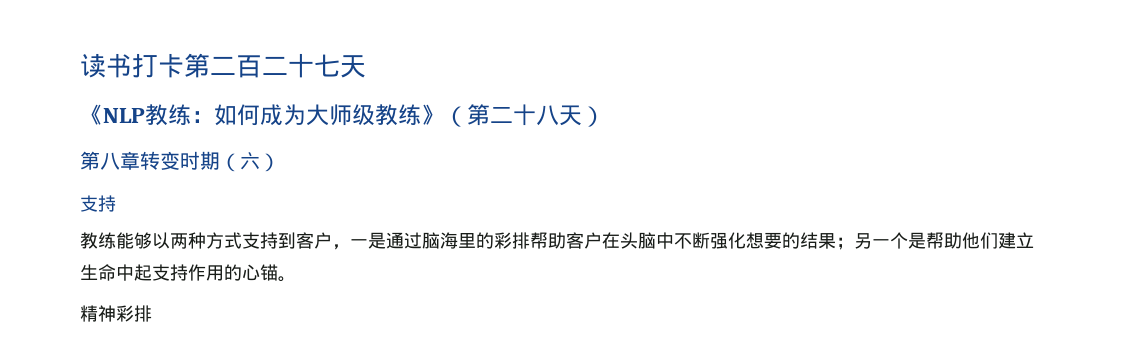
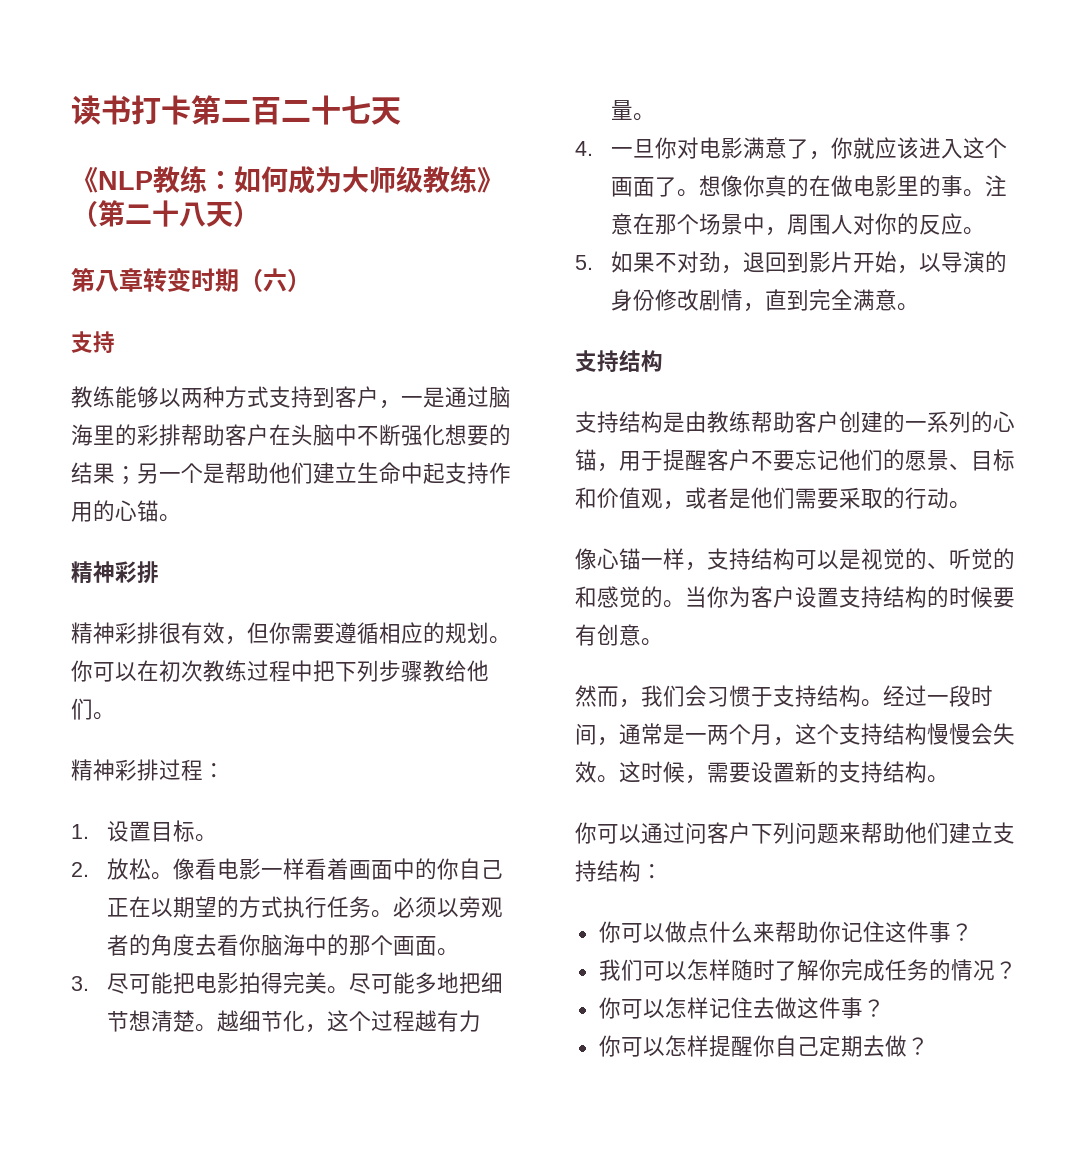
(152, 313) none -> [71,622,511,645] [71,660,489,682] [71,698,115,720] [71,759,225,781] [71,820,218,842] [71,858,504,880] [107,896,504,918] [107,934,460,956] [71,972,504,994] [107,1010,482,1033] [611,100,656,121] [575,137,1008,160] [611,175,1008,197] [611,213,986,236] [575,251,1008,274] [611,289,920,312] [575,350,663,372] [575,411,1015,433] [575,449,1015,472] [575,487,971,510] [575,548,1015,571] [575,586,1015,608] [575,624,663,646] [575,685,993,708] [575,723,1015,746] [575,761,949,784] [575,822,1015,844] [575,860,663,882] [598,921,973,943] [598,959,1017,981] [598,997,885,1019] [598,1035,929,1057] // 精神彩排很有效，但你需要遵循相应的规划。你可以在初次教练过程中把下列步骤教给他们。 // 精神彩排过程： // 1.设置目标。 // 2.放松。像看电影一样看着画面中的你自己正在以期望的方式执行任务。必须以旁观者的角度去看你脑海中的那个画面。 // 3.尽可能把电影拍得完美。尽可能多地把细节想清楚。越细节化，这个过程越有力量。 // 4.一旦你对电影满意了，你就应该进入这个画面了。想像你真的在做电影里的事。注意在那个场景中，周围人对你的反应。 // 5.如果不对劲，退回到影片开始，以导演的身份修改剧情，直到完全满意。 // 支持结构 // 支持结构是由教练帮助客户创建的一系列的心锚，用于提醒客户不要忘记他们的愿景、目标和价值观，或者是他们需要采取的行动。 // 像心锚一样，支持结构可以是视觉的、听觉的和感觉的。当你为客户设置支持结构的时候要有创意。 // 然而，我们会习惯于支持结构。经过一段时间，通常是一两个月，这个支持结构慢慢会失效。这时候，需要设置新的支持结构。 // 你可以通过问客户下列问题来帮助他们建立支持结构： // 你可以做点什么来帮助你记住这件事？ // 我们可以怎样随时了解你完成任务的情况？ // 你可以怎样记住去做这件事？ // 你可以怎样提醒你自己定期去做？

